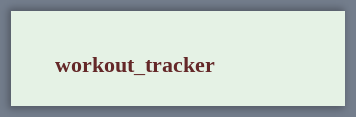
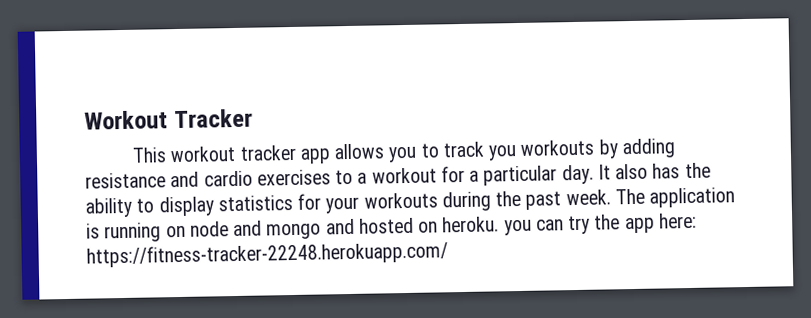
[55,57,215,76] workout_tracker -> [84,108,253,130] [131,138,676,164] [85,162,711,189] [85,187,736,218] [86,212,697,243] [86,241,448,268] Workout Tracker // This workout tracker app allows you to track you workouts by adding resistance and cardio exercises to a workout for a particular day. It also has the ability to display statistics for your workouts during the past week. The application is running on node and mongo and hosted on heroku. you can try the app here: https://fitness-tracker-22248.herokuapp.com/

